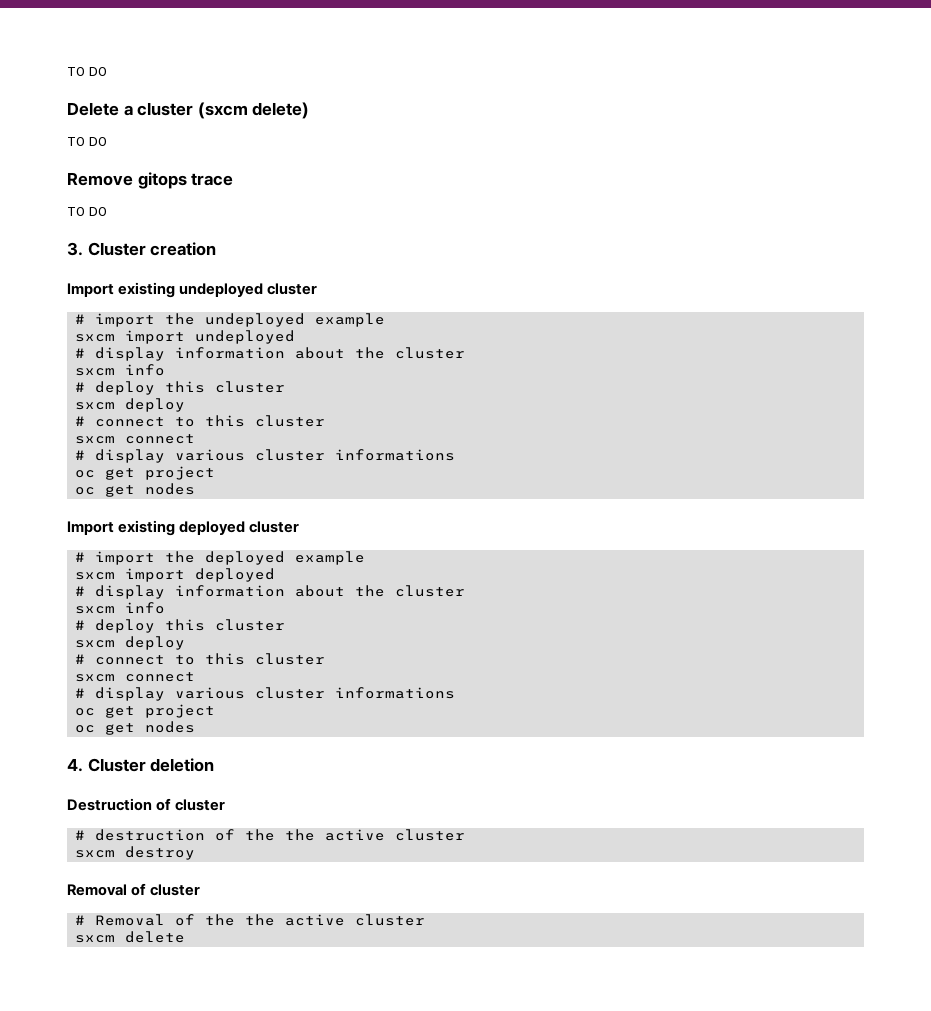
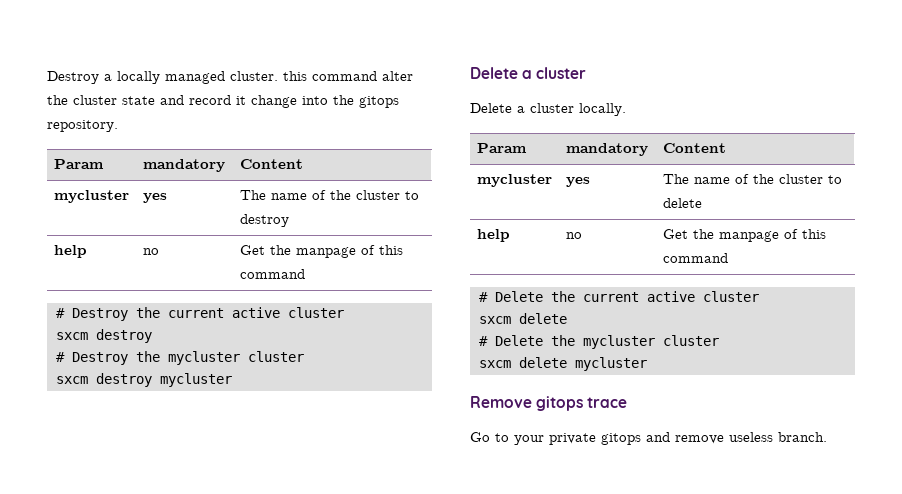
[67,67,107,76] [67,102,310,119] [67,137,107,146] [67,172,234,189] [67,207,107,216] [67,242,217,256] [67,282,318,298] [75,313,386,327] [75,330,296,344] [75,347,466,361] [75,364,166,376] [75,381,286,395] [75,398,186,412] [75,415,326,427] [75,434,196,444] [75,449,456,463] [75,466,216,480] [75,483,196,497] [67,520,300,536] [75,551,366,565] [75,568,276,582] [75,585,466,599] [75,602,166,614] [75,619,286,633] [75,636,186,650] [75,653,326,665] [75,672,196,682] [75,687,456,701] [75,704,216,718] [75,721,196,735] [67,758,215,772] [67,798,226,811] [75,829,466,841] [75,846,196,860] [67,883,201,896] [75,914,426,926] [75,931,186,943] TO DO // Delete a cluster (sxcm delete) // TO DO // Remove gitops trace // TO DO // 3. Cluster creation // Import existing undeployed cluster // # import the undeployed example // sxcm import undeployed // # display information about the cluster // sxcm info // # deploy this cluster // sxcm deploy // # connect to this cluster // sxcm connect // # display various cluster informations // oc get project // oc get nodes // Import existing deployed cluster // # import the deployed example // sxcm import deployed // # display information about the cluster // sxcm info // # deploy this cluster // sxcm deploy // # connect to this cluster // sxcm connect // # display various cluster informations // oc get project // oc get nodes // 4. Cluster deletion // Destruction of cluster // # destruction of the the active cluster // sxcm destroy // Removal of cluster // # Removal of the the active cluster // sxcm delete -> [47,71,413,84] [47,95,399,108] [47,120,118,132] [53,159,104,169] [142,159,225,172] [239,159,303,169] [53,190,129,203] [142,193,167,203] [239,190,419,200] [239,214,289,227] [53,245,87,258] [142,248,159,255] [239,245,403,258] [239,269,305,279] [56,307,344,321] [56,329,152,343] [56,351,304,365] [56,373,232,387] [470,67,587,79] [470,103,626,116] [476,143,527,153] [565,143,648,156] [662,143,726,153] [476,174,552,187] [565,177,590,187] [662,174,842,184] [662,198,702,208] [476,229,510,242] [565,232,582,239] [662,229,826,242] [662,253,728,263] [479,291,759,302] [479,313,567,324] [479,335,719,349] [479,357,647,371] [470,396,628,411] [470,432,827,445] Destroy a locally managed cluster. this command alter the cluster state and record it change into the gitops repository. // Param | mandatory | Content // mycluster | yes | The name of the cluster to destroy // help | no | Get the manpage of this command // # Destroy the current active cluster // sxcm destroy // # Destroy the mycluster cluster // sxcm destroy mycluster // Delete a cluster // Delete a cluster locally. // Param | mandatory | Content // mycluster | yes | The name of the cluster to delete // help | no | Get the manpage of this command // # Delete the current active cluster // sxcm delete // # Delete the mycluster cluster // sxcm delete mycluster // Remove gitops trace // Go to your private gitops and remove useless branch.

